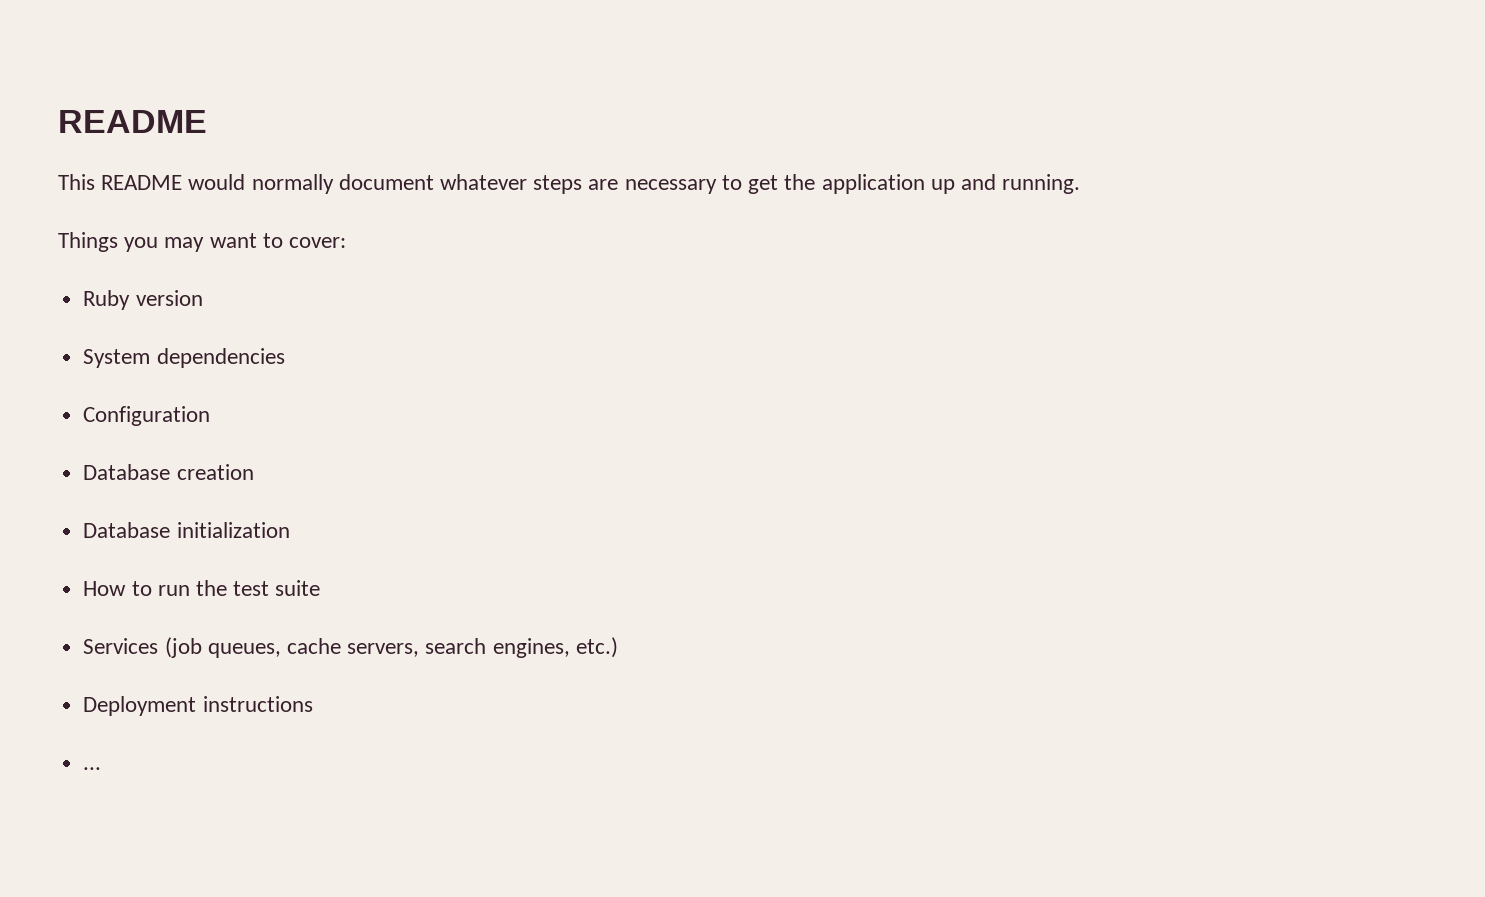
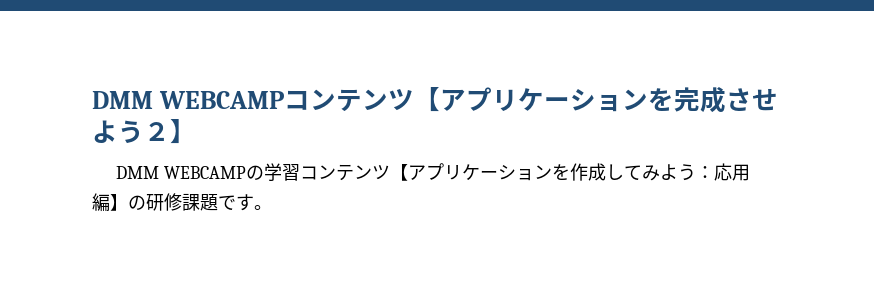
[58,110,207,133] [58,174,1081,194] [58,232,347,252] [83,290,203,310] [83,348,285,368] [83,406,211,426] [83,464,254,480] [83,522,290,538] [83,580,321,596] [83,637,618,658] [83,696,313,716] [83,767,102,770] README // This README would normally document whatever steps are necessary to get the application up and running. // Things you may want to cover: // Ruby version // System dependencies // Configuration // Database creation // Database initialization // How to run the test suite // Services (job queues, cache servers, search engines, etc.) // Deployment instructions // ... -> [92,87,778,113] [92,119,196,144] [116,163,750,181] [92,193,272,212] DMM WEBCAMPコンテンツ【アプリケーションを完成させよう２】 // DMM WEBCAMPの学習コンテンツ【アプリケーションを作成してみよう：応用編】の研修課題です。

